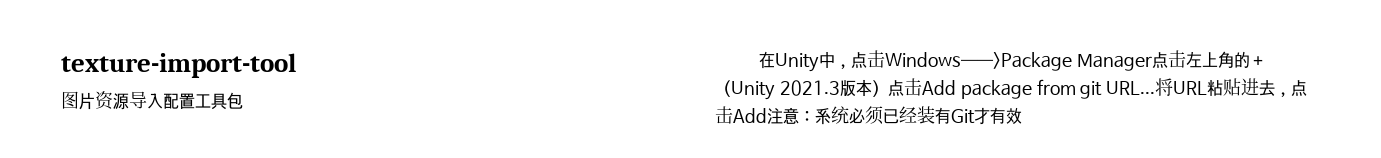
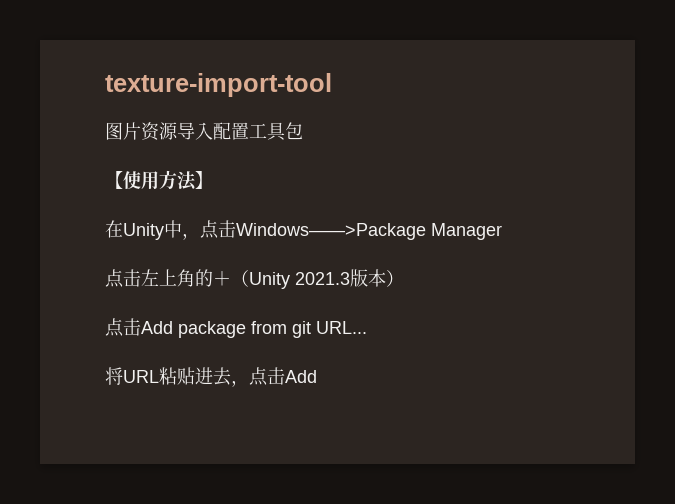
(243, 100) none -> [105,170,213,191] // 【使用方法】
(1153, 62) none -> (502, 231) //
(888, 88) none -> (404, 278) //
(1156, 88) none -> (367, 327) //
[767,106,1022,125] 注意：系统必须已经装有Git才有效 -> (317, 376) none

